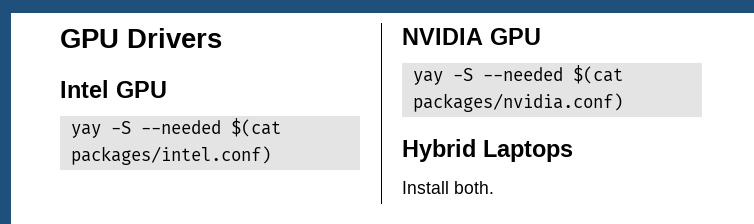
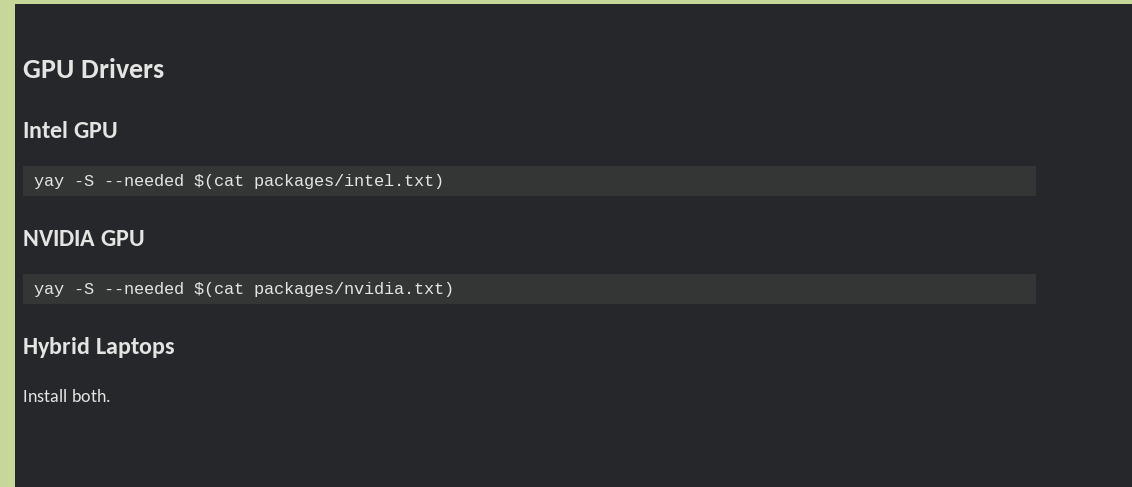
[70,146,271,165] packages/intel.conf) -> [253,174,444,189] packages/intel.txt)
[412,93,623,112] packages/nvidia.conf) -> [253,282,454,297] packages/nvidia.txt)

